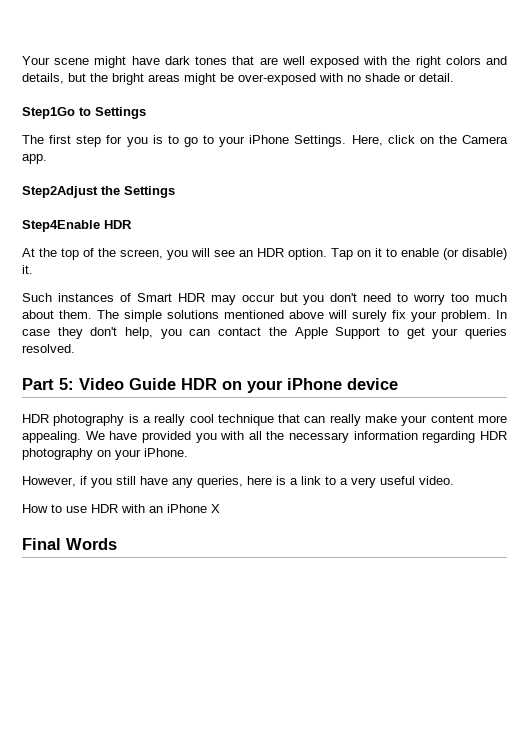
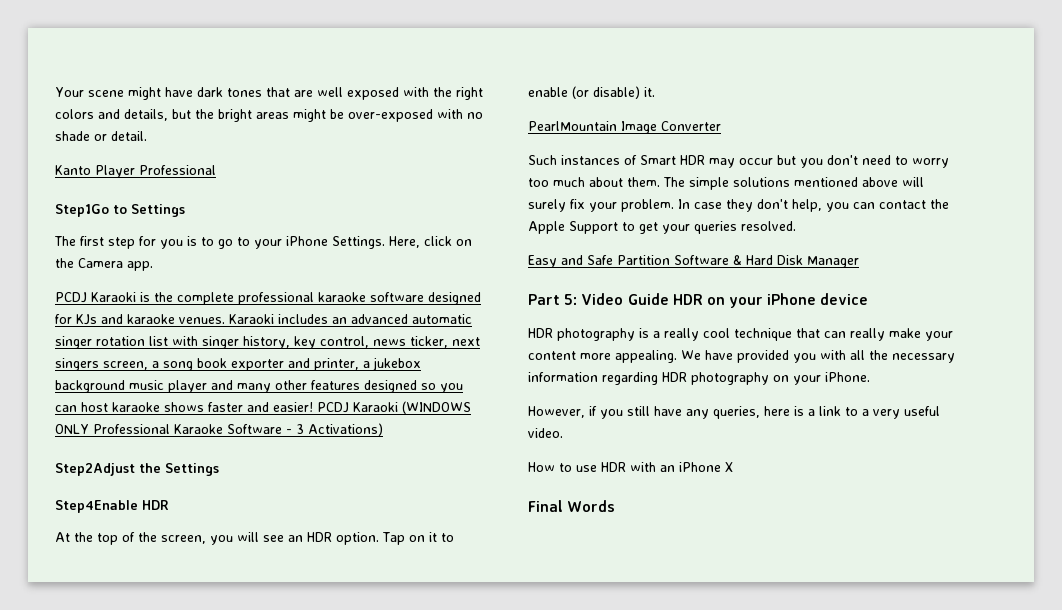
(454, 77) none -> [55,165,216,178] // Kanto Player Professional
(47, 159) none -> [55,292,481,305] [55,314,472,325] [55,336,480,349] [55,357,421,371] [55,380,463,393] [55,401,471,414] [55,423,383,436] // PCDJ Karaoki is the complete professional karaoke software designed for KJs and karaoke venues. Karaoki includes an advanced automatic singer rotation list with singer history, key control, news ticker, next singers screen, a song book exporter and printer, a jukebox background music player and many other features designed so you can host karaoke shows faster and easier! PCDJ Karaoki (WINDOWS ONLY Professional Karaoke Software - 3 Activations)
(33, 269) none -> [528,121,721,134] // PearlMountain Image Converter
(75, 348) none -> [528,255,859,268] // Easy and Safe Partition Software & Hard Disk Manager

